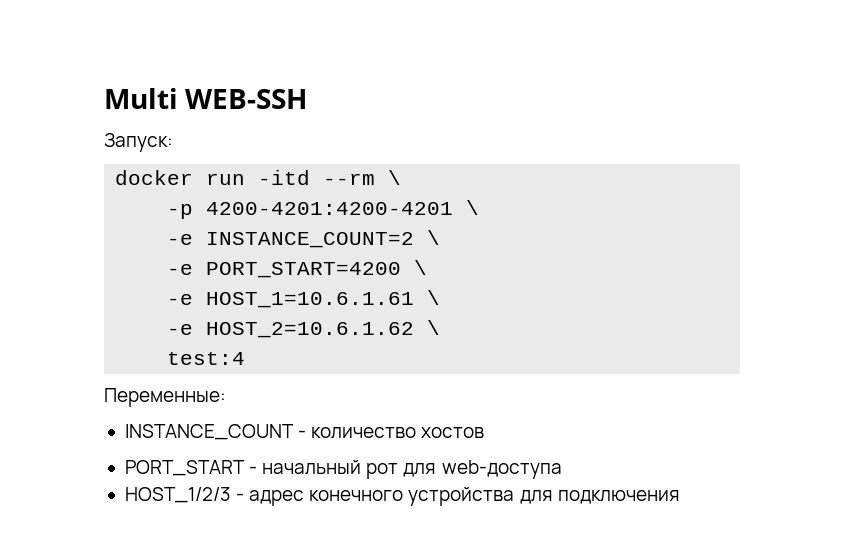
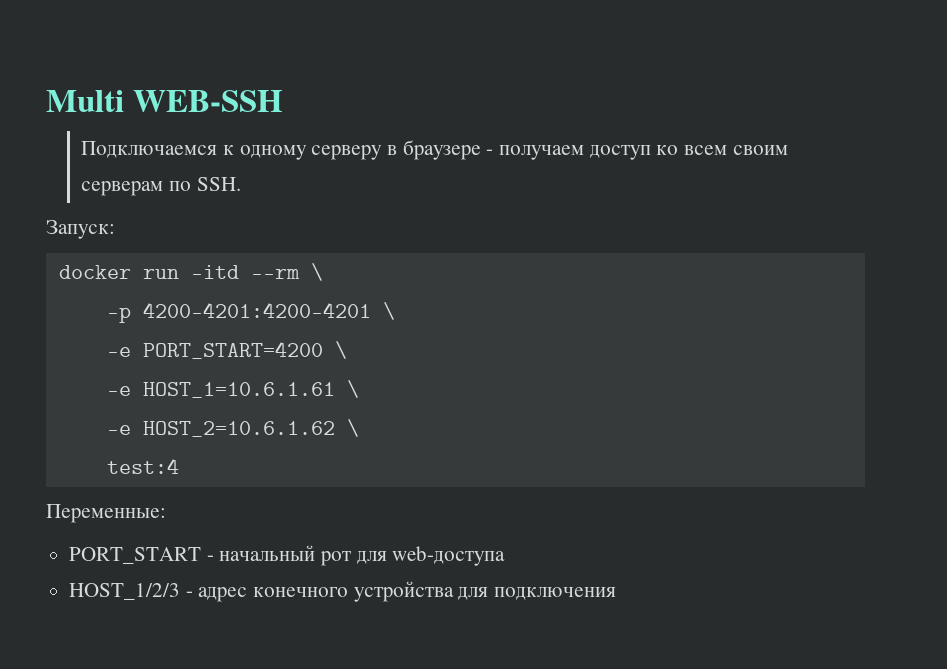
(308, 99) none -> [81,140,788,160] [81,177,241,196] // Подключаемся к одному серверу в браузере - получаем доступ ко всем своим серверам по SSH.
[167,230,441,248] // -e INSTANCE_COUNT=2 \ -> (395, 311) none
[124,424,485,440] // INSTANCE_COUNT - количество хостов -> (166, 513) none

